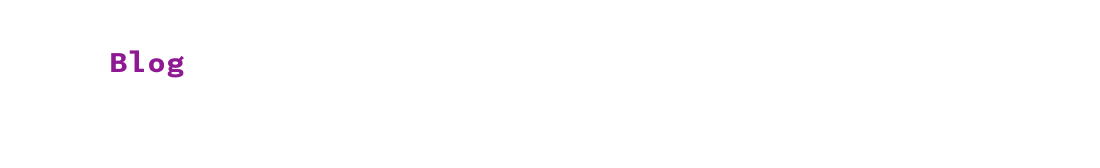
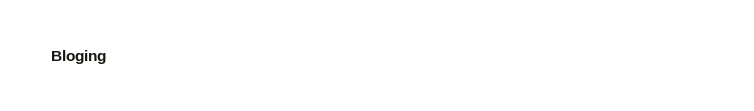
[109,50,185,78] Blog -> [51,50,106,64] Bloging

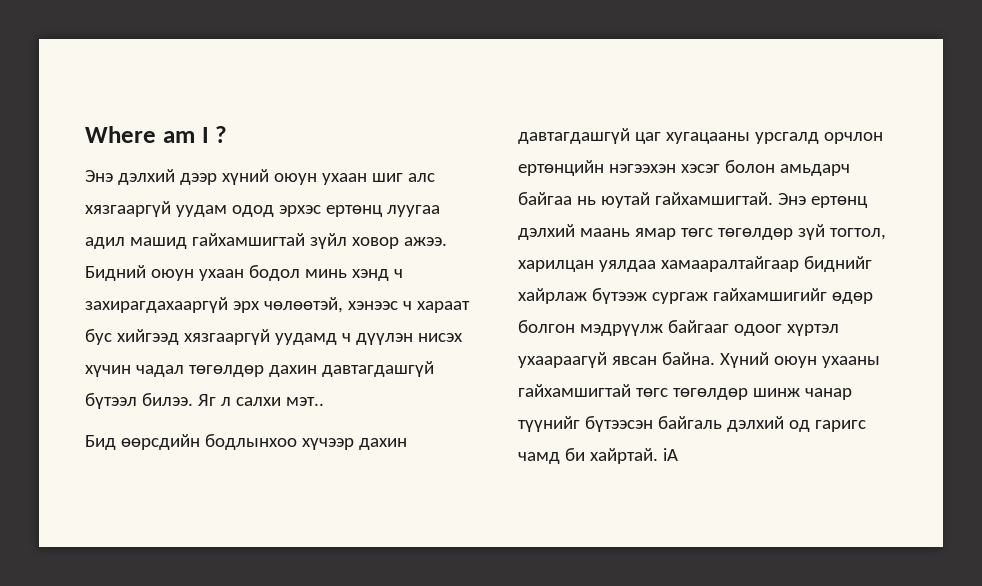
[51,50,106,64] Bloging -> [85,126,228,143] [85,169,435,185] [85,201,440,217] [85,233,447,249] [85,265,403,281] [85,297,470,313] [85,329,463,345] [85,361,434,377] [85,393,324,409] [85,434,407,450] [518,128,883,144] [518,160,850,176] [518,192,868,208] [518,224,886,240] [518,256,872,272] [518,288,873,304] [518,320,839,336] [518,352,880,368] [518,384,852,400] [518,416,866,432] [518,448,678,464] Where am I ? // Энэ дэлхий дээр хүний оюун ухаан шиг алс хязгааргүй уудам одод эрхэс ертөнц луугаа адил машид гайхамшигтай зүйл ховор ажээ. Бидний оюун ухаан бодол минь хэнд ч захирагдахааргүй эрх чөлөөтэй, хэнээс ч хараат бус хийгээд хязгааргүй уудамд ч дүүлэн нисэх хүчин чадал төгөлдөр дахин давтагдашгүй бүтээл билээ. Яг л салхи мэт.. // Бид өөрсдийн бодлынхоо хүчээр дахин давтагдашгүй цаг хугацааны урсгалд орчлон ертөнцийн нэгээхэн хэсэг болон амьдарч байгаа нь юутай гайхамшигтай. Энэ ертөнц дэлхий маань ямар төгс төгөлдөр зүй тогтол, харилцан уялдаа хамааралтайгаар биднийг хайрлаж бүтээж сургаж гайхамшигийг өдөр болгон мэдрүүлж байгааг одоог хүртэл ухаараагүй явсан байна. Хүний оюун ухааны гайхамшигтай төгс төгөлдөр шинж чанар түүнийг бүтээсэн байгаль дэлхий од гаригс чамд би хайртай. iA

